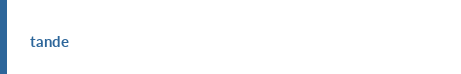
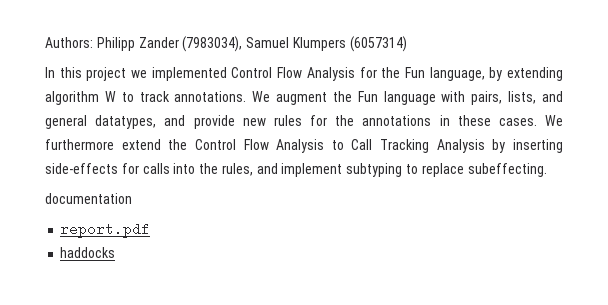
[30,36,69,47] tande -> [45,36,407,52] [45,67,563,81] [45,91,564,105] [45,115,563,129] [45,139,563,153] [45,163,547,177] [45,193,132,204] [60,222,151,238] [60,247,116,258] Authors: Philipp Zander (7983034), Samuel Klumpers (6057314) // In this project we implemented Control Flow Analysis for the Fun language, by extending algorithm W to track annotations. We augment the Fun language with pairs, lists, and general datatypes, and provide new rules for the annotations in these cases. We furthermore extend the Control Flow Analysis to Call Tracking Analysis by inserting side-effects for calls into the rules, and implement subtyping to replace subeffecting. // documentation // report.pdf // haddocks

